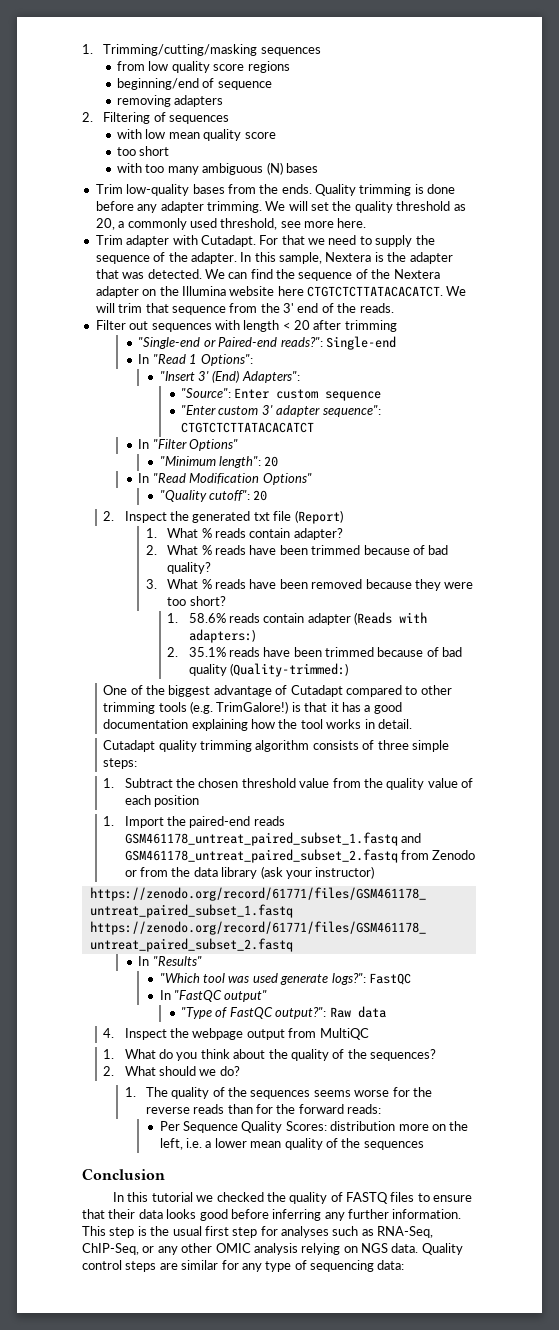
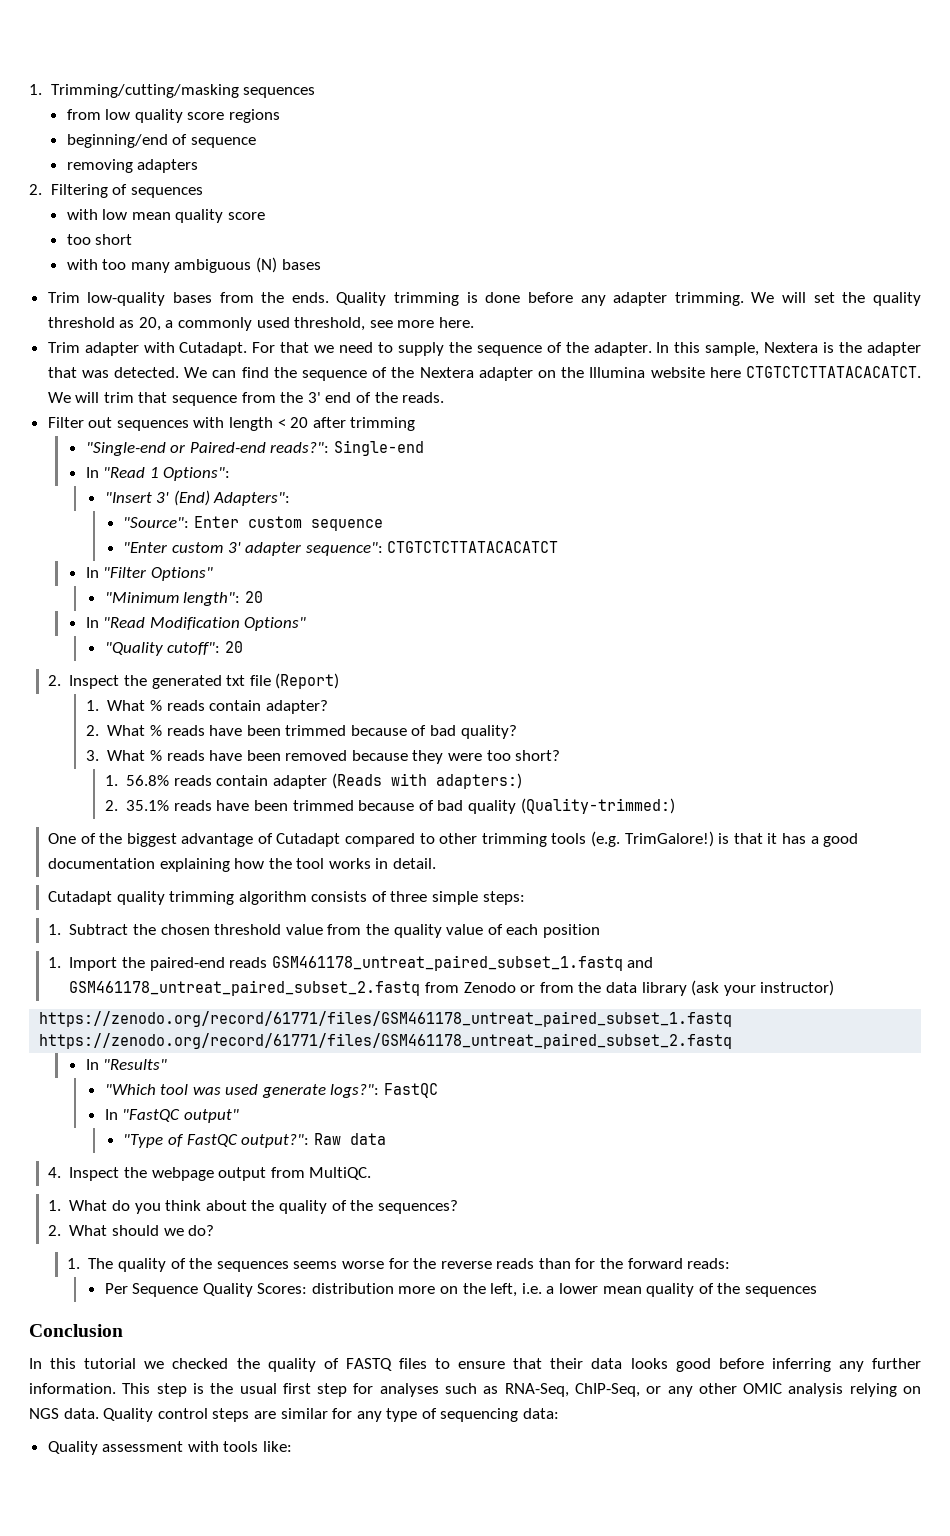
[188,613,226,623] 58.6% -> [126,775,170,786] 56.8%
[319,1028,369,1040] MultiQC -> [309,1167,372,1180] MultiQC.
(405, 1265) none -> [47,1441,293,1455] // Quality assessment with tools like:

